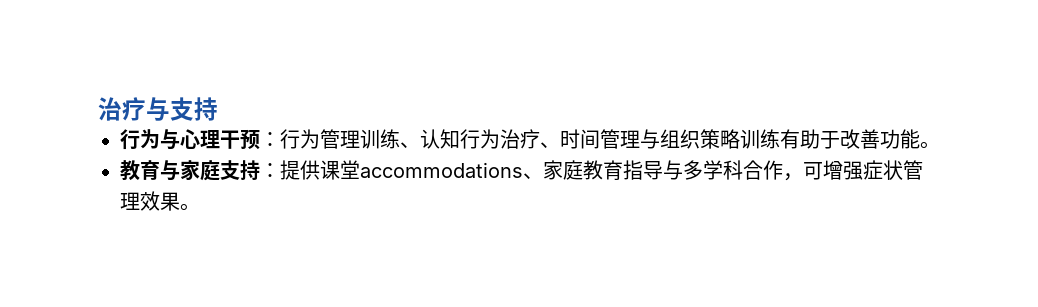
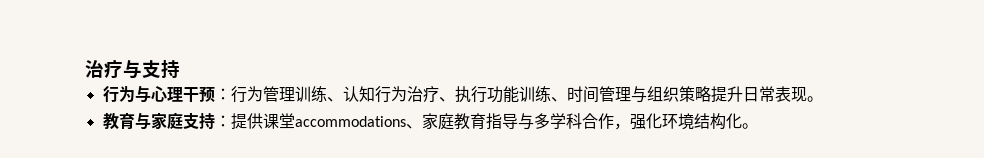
(560, 145) none -> [454,86,567,103] 执行功能训练、
[740,129,920,149] 训练有助于改善功能 -> [710,86,807,103] 提升日常表现
[803,160,923,180] [120,191,180,211] 可增强症状管理效果 -> [629,113,742,130] 强化环境结构化

